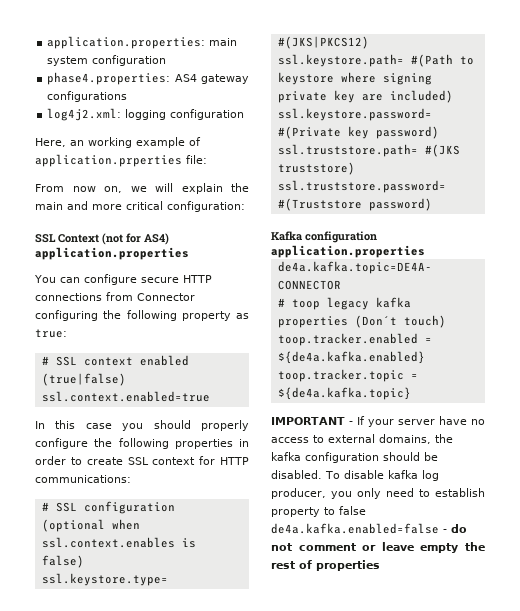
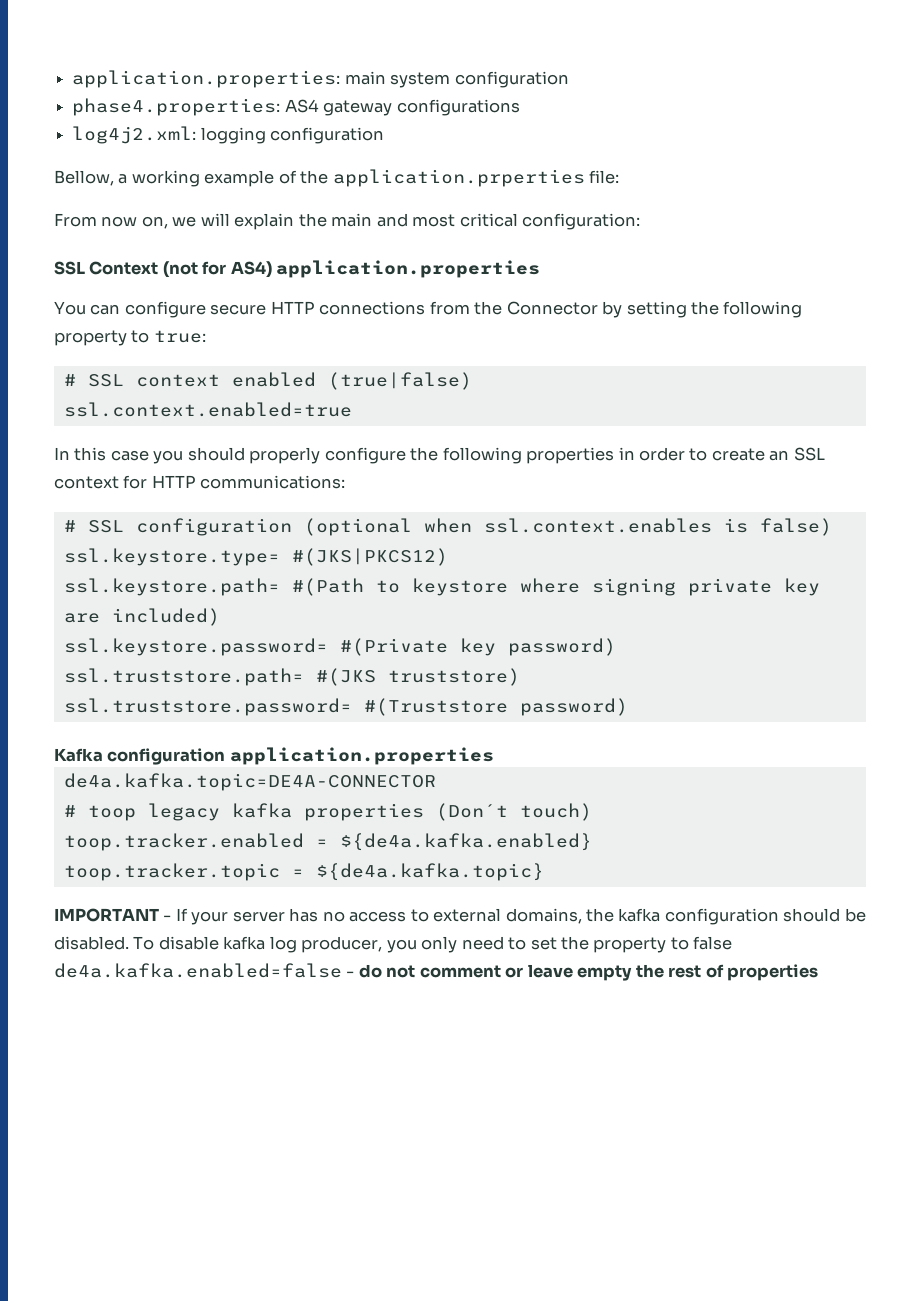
[35,138,84,147] Here, an -> [54,170,128,186] Bellow, a
(201, 141) none -> [300,170,329,184] the
[92,204,122,210] more -> [412,214,456,227] most
[137,293,195,301] [35,310,98,321] Connector configuring -> [474,301,687,318] the Connector by setting
[236,313,249,319] as -> [131,330,150,343] to
(123, 461) none -> [769,450,790,461] an
[439,416,467,425] have -> [289,908,319,922] has
[435,488,485,497] establish -> [530,936,590,950] set the

